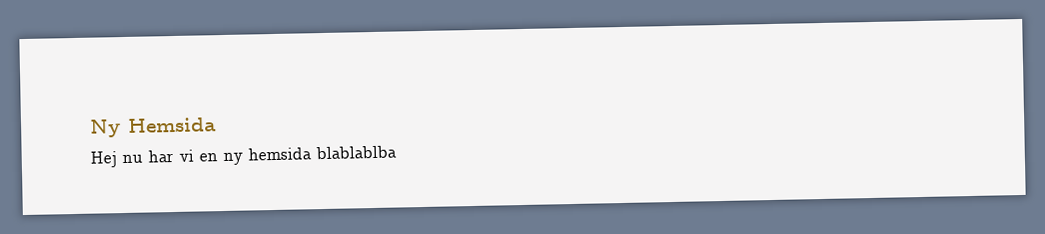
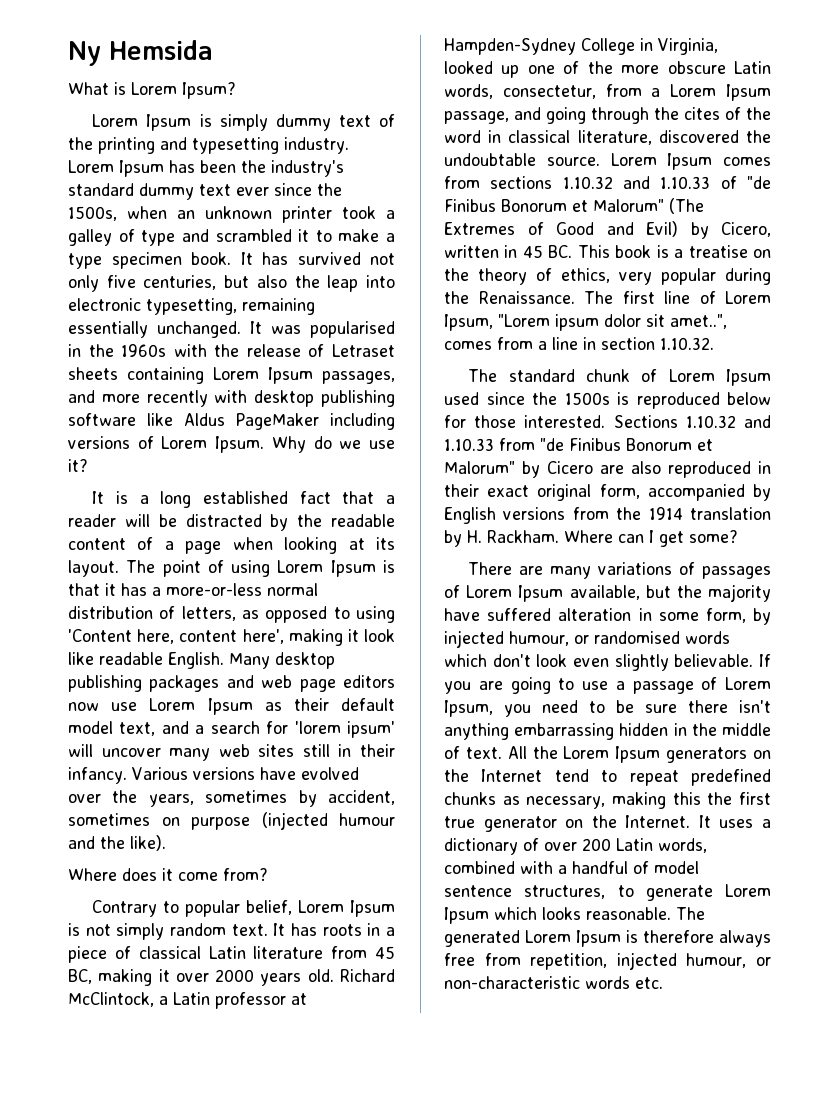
[90,145,397,168] Hej nu har vi en ny hemsida blablablba -> [68,82,236,99] [92,114,395,131] [68,137,349,154] [68,160,344,177] [68,183,342,200] [68,206,395,223] [68,229,395,246] [68,252,395,269] [68,275,396,292] [68,298,315,315] [68,321,395,338] [68,344,395,357] [68,367,395,384] [68,390,395,407] [68,413,395,430] [68,436,395,453] [68,459,88,472] [92,491,395,508] [68,514,395,531] [68,537,395,554] [68,560,395,577] [68,583,318,596] [68,606,395,623] [68,629,395,646] [68,652,335,669] [68,675,395,692] [68,698,395,715] [68,721,395,738] [68,744,395,761] [68,767,359,784] [68,790,395,807] [68,812,395,830] [68,835,166,851] [68,868,268,881] [92,900,395,917] [68,923,395,940] [68,946,395,963] [68,969,395,986] [68,992,307,1009] [444,38,718,55] [444,61,771,78] [444,84,771,101] [444,107,771,124] [444,130,771,145] [444,153,771,170] [444,176,771,189] [444,198,704,214] [444,221,771,239] [444,245,771,258] [444,268,771,285] [444,291,771,304] [444,314,727,331] [444,337,714,350] [468,369,771,386] [444,392,771,409] [444,415,771,428] [444,438,713,451] [444,461,771,478] [444,484,771,501] [444,507,771,524] [444,530,738,547] [468,562,771,579] [444,584,771,602] [444,608,771,625] [444,630,730,648] [444,654,771,671] [444,677,771,694] [444,700,771,717] [444,723,771,740] [444,746,771,763] [444,769,771,786] [444,792,771,809] [444,815,771,832] [444,838,707,855] [444,861,699,874] [444,884,771,901] [444,907,705,924] [444,930,771,947] [444,952,771,970] [444,976,663,989] What is Lorem Ipsum? // Lorem Ipsum is simply dummy text of the printing and typesetting industry. Lorem Ipsum has been the industry's standard dummy text ever since the 1500s, when an unknown printer took a galley of type and scrambled it to make a type specimen book. It has survived not only five centuries, but also the leap into electronic typesetting, remaining essentially unchanged. It was popularised in the 1960s with the release of Letraset sheets containing Lorem Ipsum passages, and more recently with desktop publishing software like Aldus PageMaker including versions of Lorem Ipsum. Why do we use it? // It is a long established fact that a reader will be distracted by the readable content of a page when looking at its layout. The point of using Lorem Ipsum is that it has a more-or-less normal distribution of letters, as opposed to using 'Content here, content here', making it look like readable English. Many desktop publishing packages and web page editors now use Lorem Ipsum as their default model text, and a search for 'lorem ipsum' will uncover many web sites still in their infancy. Various versions have evolved over the years, sometimes by accident, sometimes on purpose (injected humour and the like). // Where does it come from? // Contrary to popular belief, Lorem Ipsum is not simply random text. It has roots in a piece of classical Latin literature from 45 BC, making it over 2000 years old. Richard McClintock, a Latin professor at Hampden-Sydney College in Virginia, looked up one of the more obscure Latin words, consectetur, from a Lorem Ipsum passage, and going through the cites of the word in classical literature, discovered the undoubtable source. Lorem Ipsum comes from sections 1.10.32 and 1.10.33 of "de Finibus Bonorum et Malorum" (The Extremes of Good and Evil) by Cicero, written in 45 BC. This book is a treatise on the theory of ethics, very popular during the Renaissance. The first line of Lorem Ipsum, "Lorem ipsum dolor sit amet..", comes from a line in section 1.10.32. // The standard chunk of Lorem Ipsum used since the 1500s is reproduced below for those interested. Sections 1.10.32 and 1.10.33 from "de Finibus Bonorum et Malorum" by Cicero are also reproduced in their exact original form, accompanied by English versions from the 1914 translation by H. Rackham. Where can I get some? // There are many variations of passages of Lorem Ipsum available, but the majority have suffered alteration in some form, by injected humour, or randomised words which don't look even slightly believable. If you are going to use a passage of Lorem Ipsum, you need to be sure there isn't anything embarrassing hidden in the middle of text. All the Lorem Ipsum generators on the Internet tend to repeat predefined chunks as necessary, making this the first true generator on the Internet. It uses a dictionary of over 200 Latin words, combined with a handful of model sentence structures, to generate Lorem Ipsum which looks reasonable. The generated Lorem Ipsum is therefore always free from repetition, injected humour, or non-characteristic words etc.

